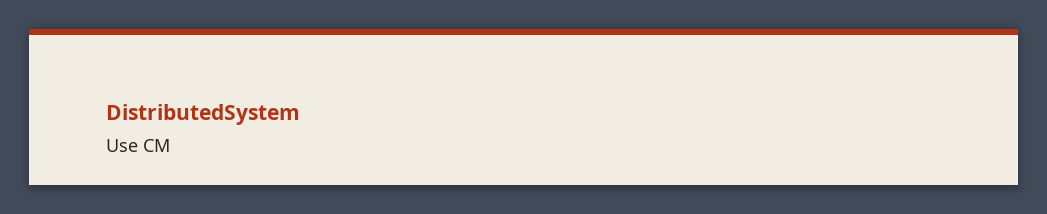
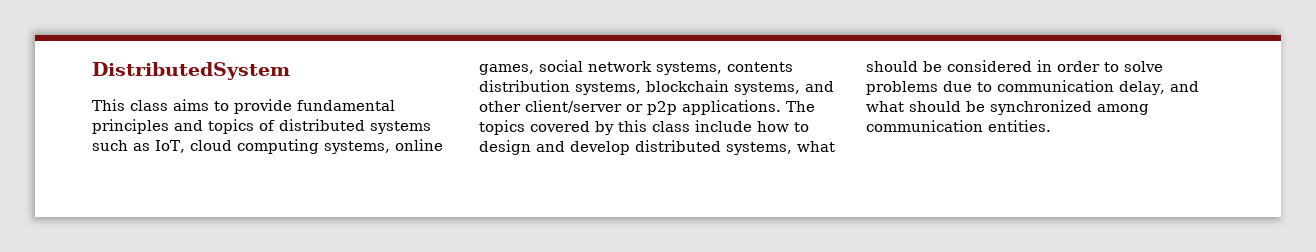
[106,139,170,152] Use CM -> [92,99,395,114] [92,119,431,134] [92,139,443,154] [479,60,793,75] [479,80,834,95] [479,100,815,115] [479,120,809,135] [479,140,835,155] [866,60,1163,72] [866,80,1199,95] [866,100,1149,115] [866,120,1051,132] This class aims to provide fundamental principles and topics of distributed systems such as IoT, cloud computing systems, online games, social network systems, contents distribution systems, blockchain systems, and other client/server or p2p applications. The topics covered by this class include how to design and develop distributed systems, what should be considered in order to solve problems due to communication delay, and what should be synchronized among communication entities.

